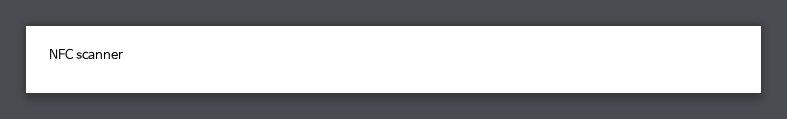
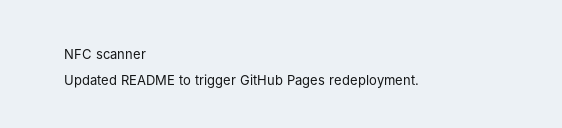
(124, 55) none -> [64,74,419,88] // Updated README to trigger GitHub Pages redeployment.

